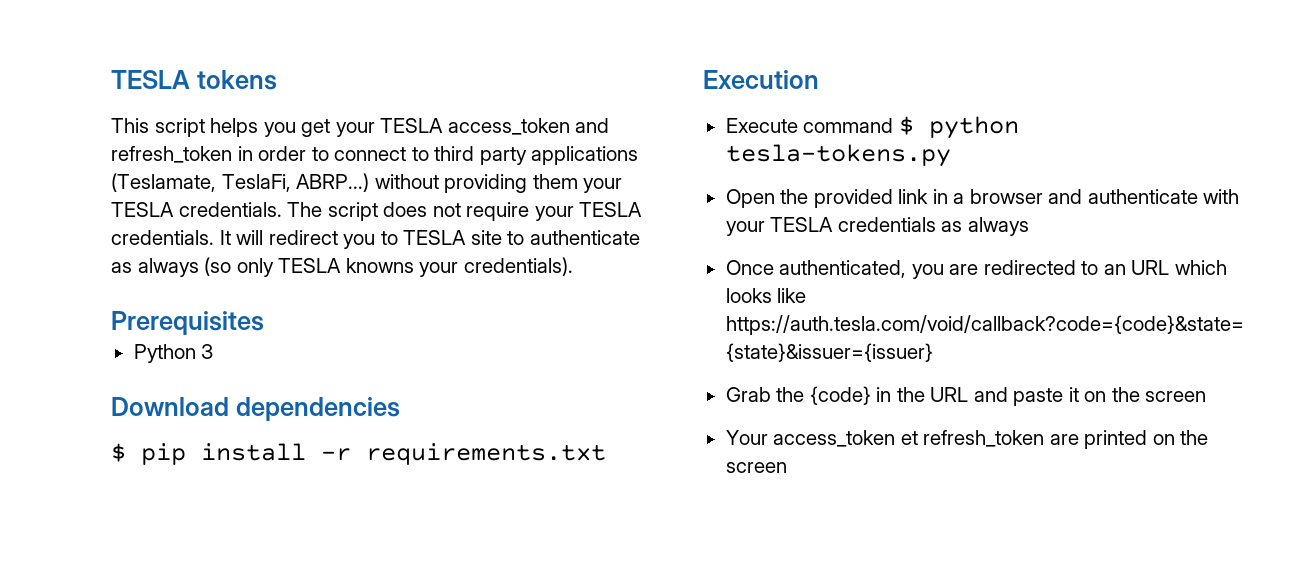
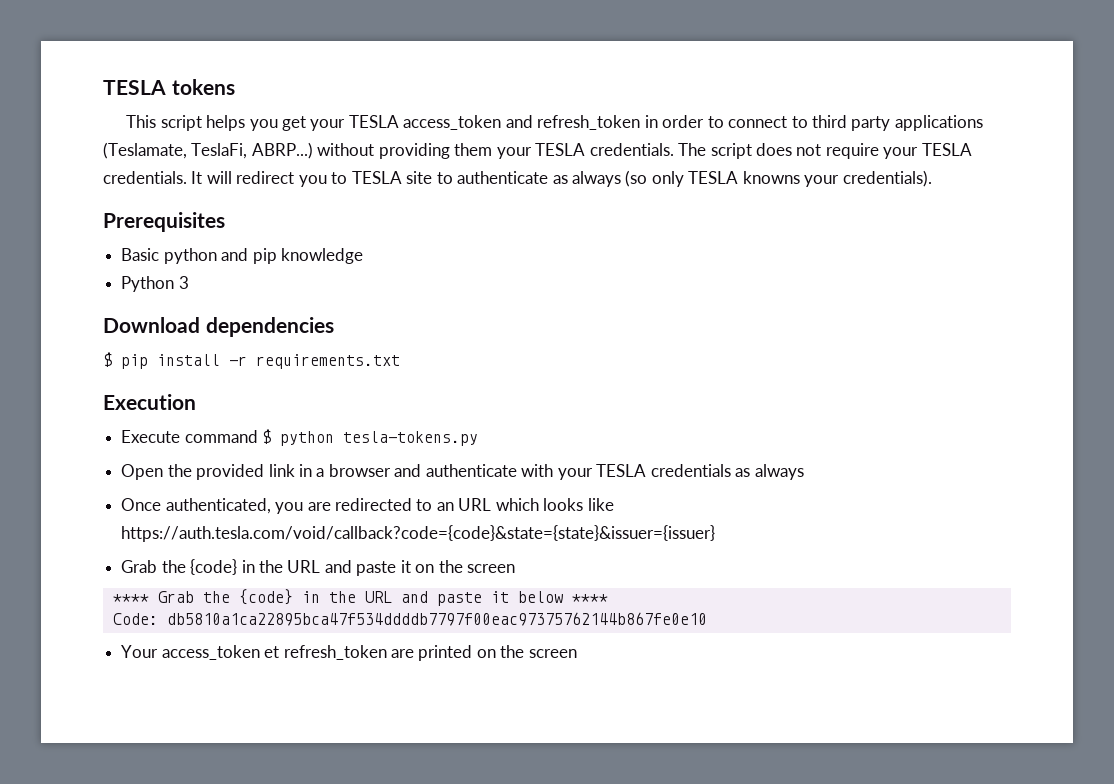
(264, 323) none -> [121,248,363,264] // Basic python and pip knowledge
(1207, 396) none -> [112,589,608,606] [112,612,707,626] // **** Grab the {code} in the URL and paste it below **** // Code: db5810a1ca22895bca47f534ddddb7797f00eac97375762144b867fe0e10

